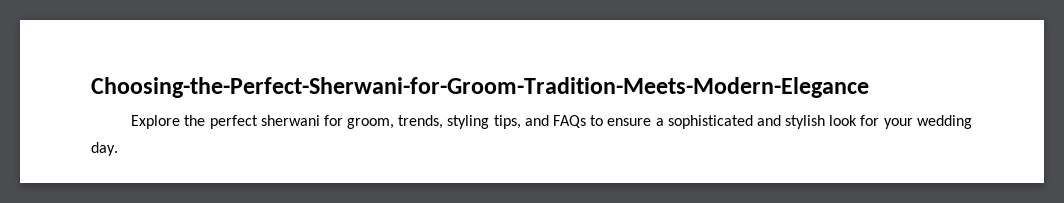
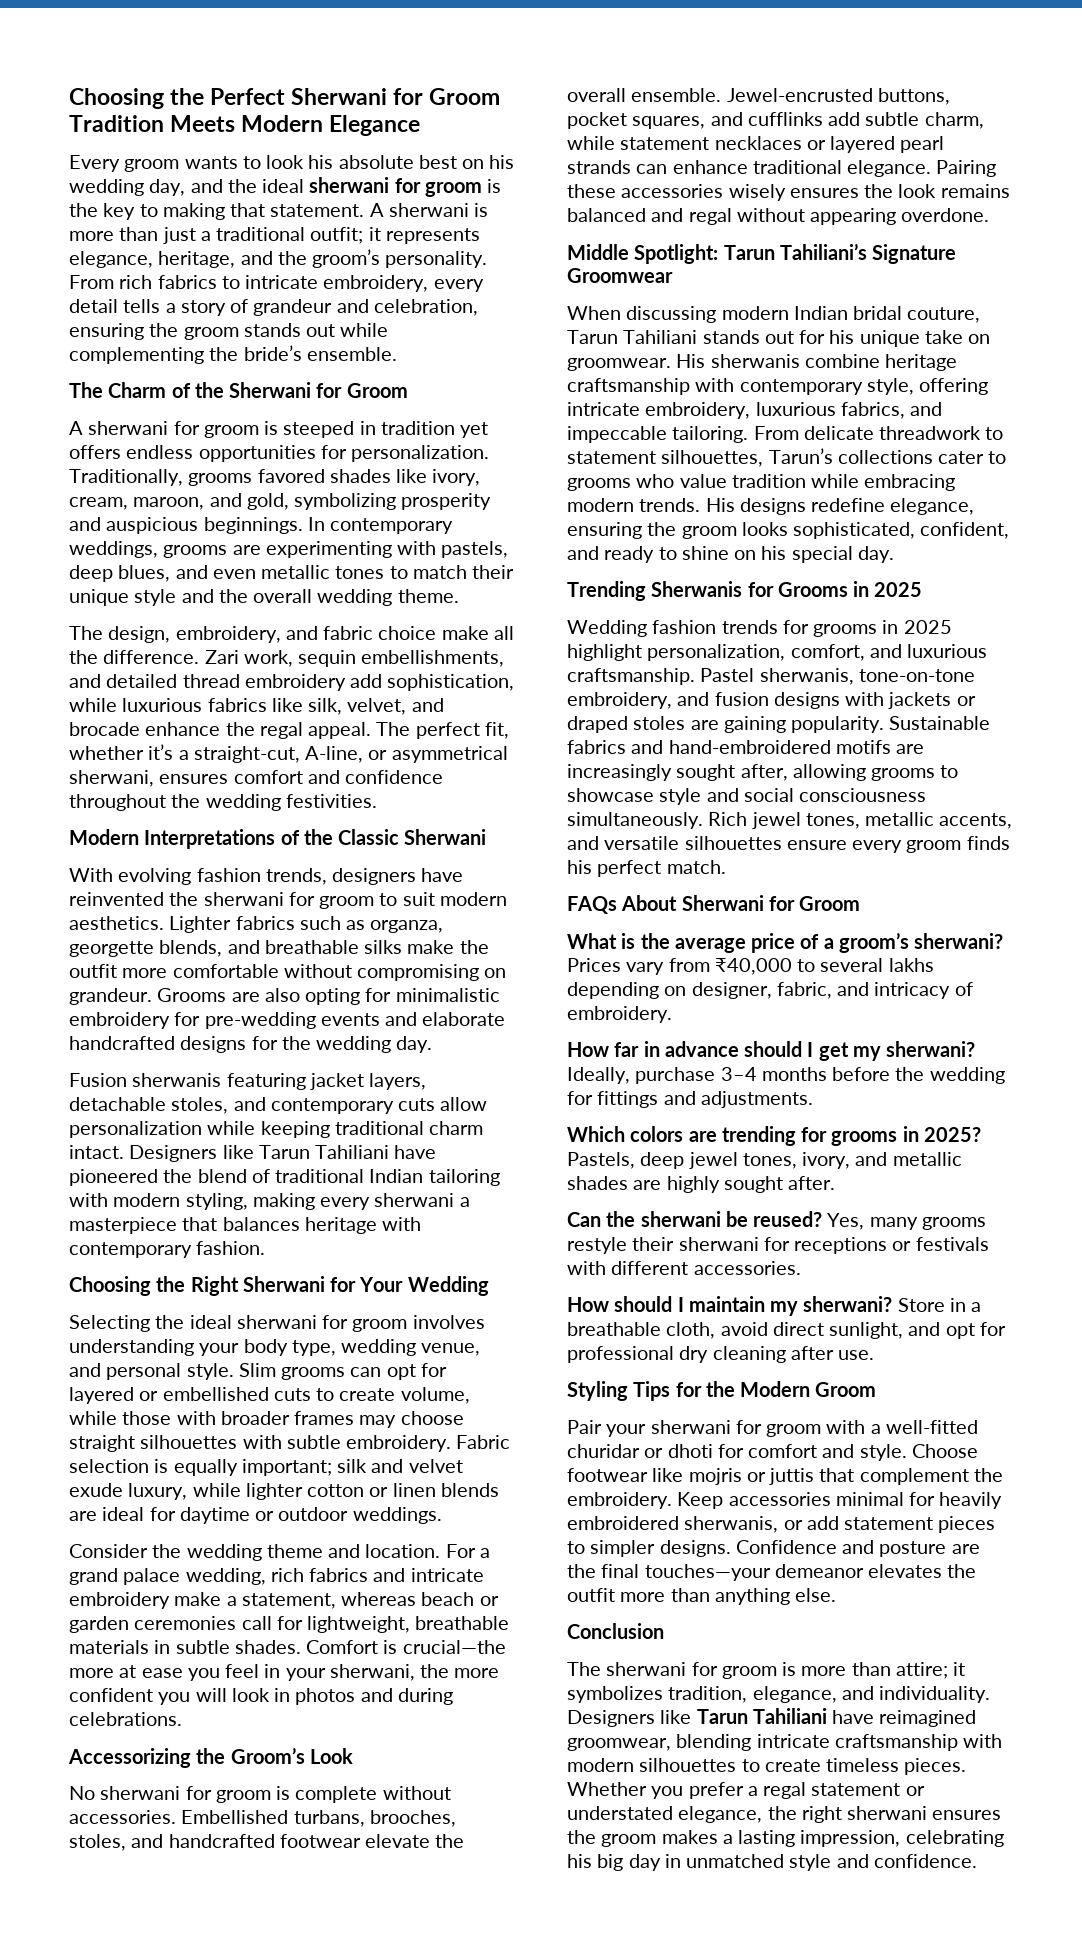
[91,77,869,98] [131,115,972,129] [91,142,118,156] Choosing-the-Perfect-Sherwani-for-Groom-Tradition-Meets-Modern-Elegance // Explore the perfect sherwani for groom, trends, styling tips, and FAQs to ensure a sophisticated and stylish look for your wedding day. -> [69,88,501,109] [69,115,421,136] [69,155,515,172] [69,177,502,197] [69,203,489,220] [69,227,480,244] [69,249,488,268] [69,275,484,292] [69,299,478,316] [69,323,389,340] [69,345,397,364] [69,382,408,398] [69,421,489,438] [69,445,490,462] [69,469,481,486] [69,493,492,510] [69,517,454,534] [69,541,509,558] [69,565,515,582] [69,589,459,606] [69,626,514,643] [69,650,505,667] [69,674,515,691] [69,698,444,715] [69,722,509,739] [69,744,508,763] [69,770,444,787] [69,794,377,811] [69,829,487,849] [69,868,464,885] [69,892,507,909] [69,916,444,933] [69,940,489,957] [69,964,507,981] [69,988,500,1005] [69,1012,506,1029] [69,1036,433,1053] [69,1073,427,1090] [69,1097,488,1114] [69,1121,484,1138] [69,1145,437,1162] [69,1169,500,1186] [69,1193,470,1210] [69,1217,422,1234] [69,1241,266,1258] [69,1276,489,1296] [69,1315,485,1332] [69,1339,481,1356] [69,1363,447,1380] [69,1387,470,1404] [69,1411,464,1428] [69,1435,511,1452] [69,1459,463,1476] [69,1483,499,1500] [69,1507,442,1524] [69,1544,490,1561] [69,1568,484,1585] [69,1592,499,1609] [69,1616,510,1633] [69,1640,506,1654] [69,1664,500,1681] [69,1688,453,1705] [69,1712,182,1726] [68,1747,353,1768] [69,1786,451,1803] [69,1810,456,1827] [69,1834,465,1851] [567,88,950,105] [567,112,984,129] [567,136,945,153] [567,160,997,177] [567,184,1010,201] [567,208,990,225] [567,243,957,264] [567,268,673,283] [567,306,981,323] [567,330,991,347] [567,354,958,371] [567,378,989,395] [567,402,943,419] [567,426,1004,443] [567,448,1007,467] [567,474,956,491] [567,498,975,515] [567,522,1010,539] [567,546,894,563] [567,581,923,601] [567,620,952,637] [567,644,988,661] [567,668,975,685] [567,692,976,709] [567,716,991,733] [567,740,925,754] [567,764,959,781] [567,788,927,805] [567,812,1013,829] [567,836,1010,853] [567,860,726,877] [567,895,861,914] [567,932,1004,953] [567,958,934,975] [567,982,973,999] [567,1006,672,1023] [567,1041,976,1061] [567,1067,1005,1084] [567,1091,813,1108] [567,1126,981,1146] [567,1152,962,1169] [567,1176,836,1193] [567,1211,986,1230] [567,1237,989,1254] [567,1261,801,1275] [567,1296,982,1316] [567,1322,1006,1339] [567,1346,875,1363] [567,1381,877,1401] [567,1420,978,1437] [567,1444,978,1461] [567,1468,1003,1485] [567,1492,1003,1509] [567,1516,996,1533] [567,1540,980,1557] [567,1564,977,1581] [567,1588,837,1605] [567,1623,664,1639] [567,1662,966,1679] [567,1686,991,1703] [567,1708,977,1727] [567,1734,1003,1751] [567,1758,967,1775] [567,1782,925,1799] [567,1806,1002,1823] [567,1830,1004,1847] [567,1854,977,1871] Choosing the Perfect Sherwani for Groom Tradition Meets Modern Elegance // Every groom wants to look his absolute best on his wedding day, and the ideal sherwani for groom is the key to making that statement. A sherwani is more than just a traditional outfit; it represents elegance, heritage, and the groom’s personality. From rich fabrics to intricate embroidery, every detail tells a story of grandeur and celebration, ensuring the groom stands out while complementing the bride’s ensemble. // The Charm of the Sherwani for Groom // A sherwani for groom is steeped in tradition yet offers endless opportunities for personalization. Traditionally, grooms favored shades like ivory, cream, maroon, and gold, symbolizing prosperity and auspicious beginnings. In contemporary weddings, grooms are experimenting with pastels, deep blues, and even metallic tones to match their unique style and the overall wedding theme. // The design, embroidery, and fabric choice make all the difference. Zari work, sequin embellishments, and detailed thread embroidery add sophistication, while luxurious fabrics like silk, velvet, and brocade enhance the regal appeal. The perfect fit, whether it’s a straight-cut, A-line, or asymmetrical sherwani, ensures comfort and confidence throughout the wedding festivities. // Modern Interpretations of the Classic Sherwani // With evolving fashion trends, designers have reinvented the sherwani for groom to suit modern aesthetics. Lighter fabrics such as organza, georgette blends, and breathable silks make the outfit more comfortable without compromising on grandeur. Grooms are also opting for minimalistic embroidery for pre-wedding events and elaborate handcrafted designs for the wedding day. // Fusion sherwanis featuring jacket layers, detachable stoles, and contemporary cuts allow personalization while keeping traditional charm intact. Designers like Tarun Tahiliani have pioneered the blend of traditional Indian tailoring with modern styling, making every sherwani a masterpiece that balances heritage with contemporary fashion. // Choosing the Right Sherwani for Your Wedding // Selecting the ideal sherwani for groom involves understanding your body type, wedding venue, and personal style. Slim grooms can opt for layered or embellished cuts to create volume, while those with broader frames may choose straight silhouettes with subtle embroidery. Fabric selection is equally important; silk and velvet exude luxury, while lighter cotton or linen blends are ideal for daytime or outdoor weddings. // Consider the wedding theme and location. For a grand palace wedding, rich fabrics and intricate embroidery make a statement, whereas beach or garden ceremonies call for lightweight, breathable materials in subtle shades. Comfort is crucial—the more at ease you feel in your sherwani, the more confident you will look in photos and during celebrations. // Accessorizing the Groom’s Look // No sherwani for groom is complete without accessories. Embellished turbans, brooches, stoles, and handcrafted footwear elevate the overall ensemble. Jewel-encrusted buttons, pocket squares, and cufflinks add subtle charm, while statement necklaces or layered pearl strands can enhance traditional elegance. Pairing these accessories wisely ensures the look remains balanced and regal without appearing overdone. // Middle Spotlight: Tarun Tahiliani’s Signature Groomwear // When discussing modern Indian bridal couture, Tarun Tahiliani stands out for his unique take on groomwear. His sherwanis combine heritage craftsmanship with contemporary style, offering intricate embroidery, luxurious fabrics, and impeccable tailoring. From delicate threadwork to statement silhouettes, Tarun’s collections cater to grooms who value tradition while embracing modern trends. His designs redefine elegance, ensuring the groom looks sophisticated, confident, and ready to shine on his special day. // Trending Sherwanis for Grooms in 2025 // Wedding fashion trends for grooms in 2025 highlight personalization, comfort, and luxurious craftsmanship. Pastel sherwanis, tone-on-tone embroidery, and fusion designs with jackets or draped stoles are gaining popularity. Sustainable fabrics and hand-embroidered motifs are increasingly sought after, allowing grooms to showcase style and social consciousness simultaneously. Rich jewel tones, metallic accents, and versatile silhouettes ensure every groom finds his perfect match. // FAQs About Sherwani for Groom // What is the average price of a groom’s sherwani? Prices vary from ₹40,000 to several lakhs depending on designer, fabric, and intricacy of embroidery. // How far in advance should I get my sherwani? Ideally, purchase 3–4 months before the wedding for fittings and adjustments. // Which colors are trending for grooms in 2025? Pastels, deep jewel tones, ivory, and metallic shades are highly sought after. // Can the sherwani be reused? Yes, many grooms restyle their sherwani for receptions or festivals with different accessories. // How should I maintain my sherwani? Store in a breathable cloth, avoid direct sunlight, and opt for professional dry cleaning after use. // Styling Tips for the Modern Groom // Pair your sherwani for groom with a well-fitted churidar or dhoti for comfort and style. Choose footwear like mojris or juttis that complement the embroidery. Keep accessories minimal for heavily embroidered sherwanis, or add statement pieces to simpler designs. Confidence and posture are the final touches—your demeanor elevates the outfit more than anything else. // Conclusion // The sherwani for groom is more than attire; it symbolizes tradition, elegance, and individuality. Designers like Tarun Tahiliani have reimagined groomwear, blending intricate craftsmanship with modern silhouettes to create timeless pieces. Whether you prefer a regal statement or understated elegance, the right sherwani ensures the groom makes a lasting impression, celebrating his big day in unmatched style and confidence.

